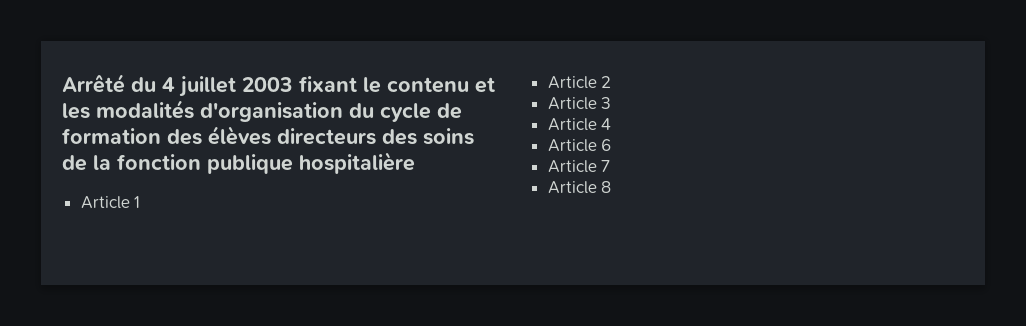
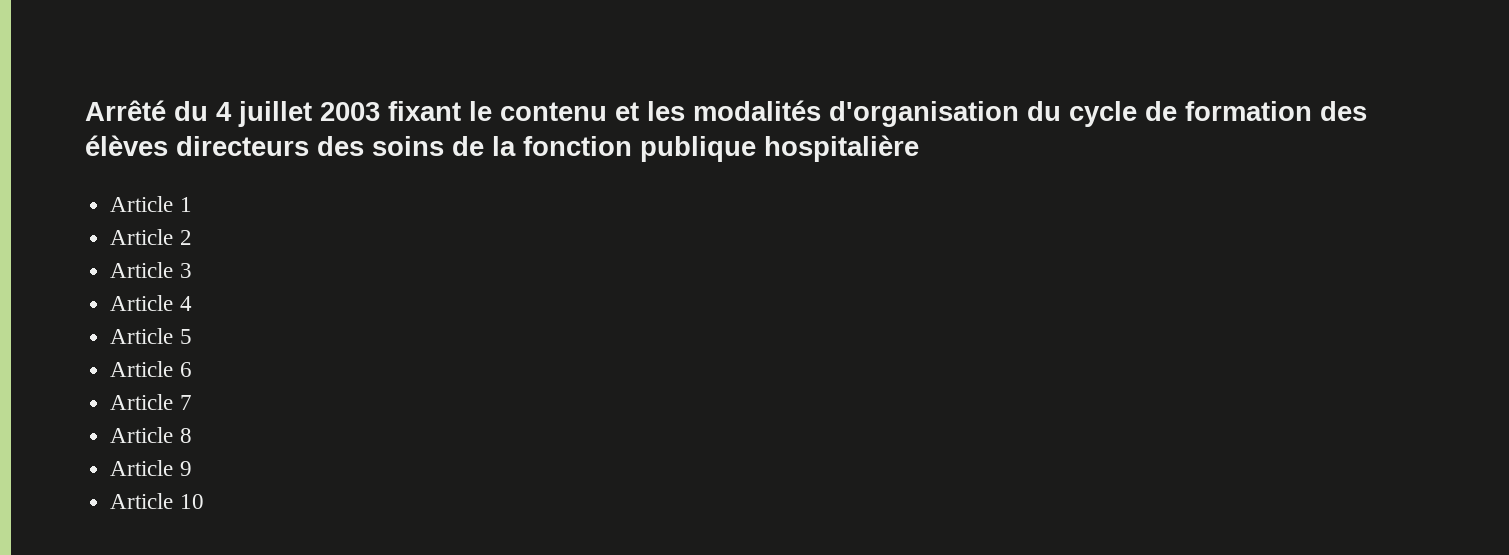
(612, 124) none -> [110,328,192,344] // Article 5
(612, 187) none -> [110,460,192,476] [110,493,204,509] // Article 9 // Article 10

